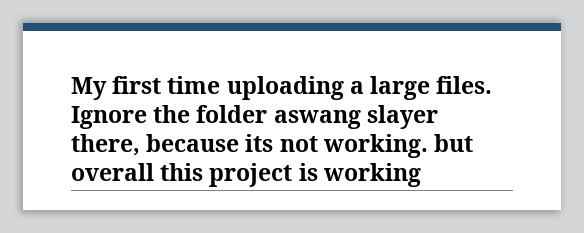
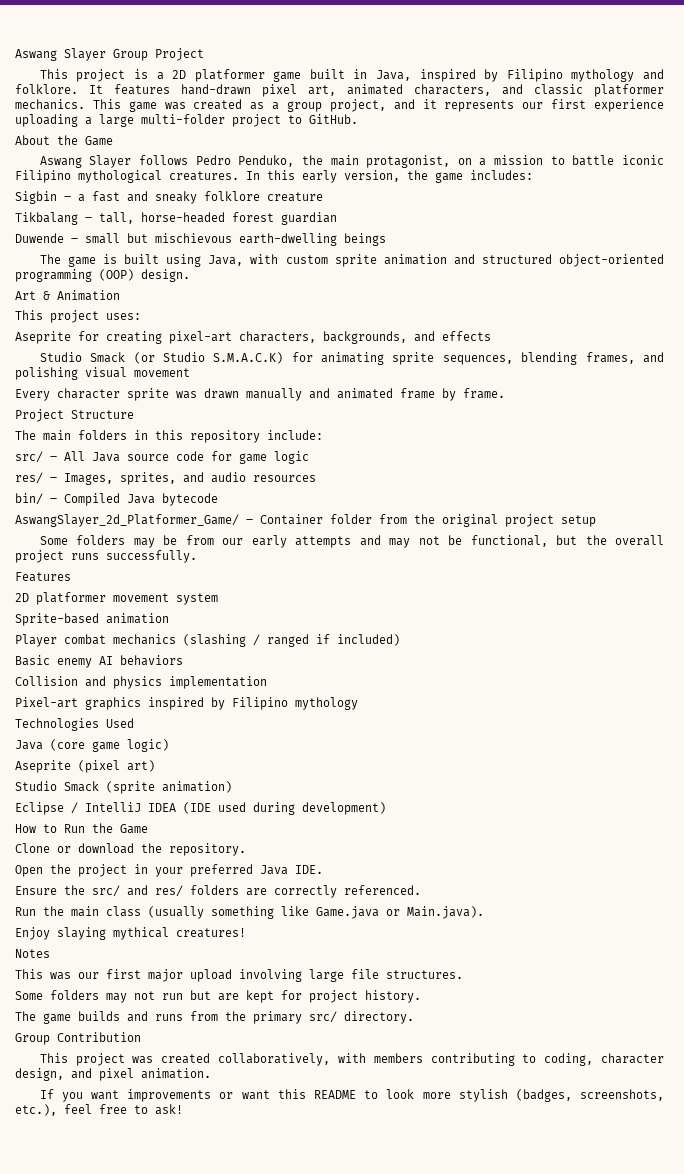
[71,76,493,100] [71,105,438,129] [71,134,474,158] [71,163,421,187] My first time uploading a large files. Ignore the folder aswang slayer there, because its not working. but overall this project is working -> [15,48,204,61] [39,69,664,82] [15,84,664,97] [15,99,664,112] [15,114,358,127] [15,135,113,146] [39,155,664,168] [15,170,533,183] [15,191,323,204] [15,212,337,225] [15,233,386,246] [39,254,664,267] [15,269,190,282] [15,290,120,301] [15,310,141,323] [15,331,491,344] [39,352,664,365] [15,367,190,380] [15,388,505,401] [15,409,134,422] [15,430,323,443] [15,451,309,464] [15,472,316,485] [15,493,218,506] [15,514,596,527] [39,535,665,548] [15,550,197,563] [15,572,71,582] [15,592,218,605] [15,613,169,626] [15,634,400,647] [15,655,183,668] [15,676,267,689] [15,697,358,710] [15,718,134,731] [15,739,169,752] [15,760,155,773] [15,781,232,794] [15,802,386,815] [15,823,148,834] [15,843,246,856] [15,864,323,877] [15,885,421,898] [15,906,484,919] [15,927,246,940] [15,949,50,958] [15,969,463,982] [15,990,421,1003] [15,1011,414,1024] [15,1032,141,1045] [39,1053,664,1066] [15,1068,211,1081] [39,1089,664,1102] [15,1104,183,1116] Aswang Slayer Group Project // This project is a 2D platformer game built in Java, inspired by Filipino mythology and folklore. It features hand-drawn pixel art, animated characters, and classic platformer mechanics. This game was created as a group project, and it represents our first experience uploading a large multi-folder project to GitHub. // About the Game // Aswang Slayer follows Pedro Penduko, the main protagonist, on a mission to battle iconic Filipino mythological creatures. In this early version, the game includes: // Sigbin – a fast and sneaky folklore creature // Tikbalang – tall, horse-headed forest guardian // Duwende – small but mischievous earth-dwelling beings // The game is built using Java, with custom sprite animation and structured object-oriented programming (OOP) design. // Art & Animation // This project uses: // Aseprite for creating pixel-art characters, backgrounds, and effects // Studio Smack (or Studio S.M.A.C.K) for animating sprite sequences, blending frames, and polishing visual movement // Every character sprite was drawn manually and animated frame by frame. // Project Structure // The main folders in this repository include: // src/ – All Java source code for game logic // res/ – Images, sprites, and audio resources // bin/ – Compiled Java bytecode // AswangSlayer_2d_Platformer_Game/ – Container folder from the original project setup // Some folders may be from our early attempts and may not be functional, but the overall project runs successfully. // Features // 2D platformer movement system // Sprite-based animation // Player combat mechanics (slashing / ranged if included) // Basic enemy AI behaviors // Collision and physics implementation // Pixel-art graphics inspired by Filipino mythology // Technologies Used // Java (core game logic) // Aseprite (pixel art) // Studio Smack (sprite animation) // Eclipse / IntelliJ IDEA (IDE used during development) // How to Run the Game // Clone or download the repository. // Open the project in your preferred Java IDE. // Ensure the src/ and res/ folders are correctly referenced. // Run the main class (usually something like Game.java or Main.java). // Enjoy slaying mythical creatures! // Notes // This was our first major upload involving large file structures. // Some folders may not run but are kept for project history. // The game builds and runs from the primary src/ directory. // Group Contribution // This project was created collaboratively, with members contributing to coding, character design, and pixel animation. // If you want improvements or want this README to look more stylish (badges, screenshots, etc.), feel free to ask!

